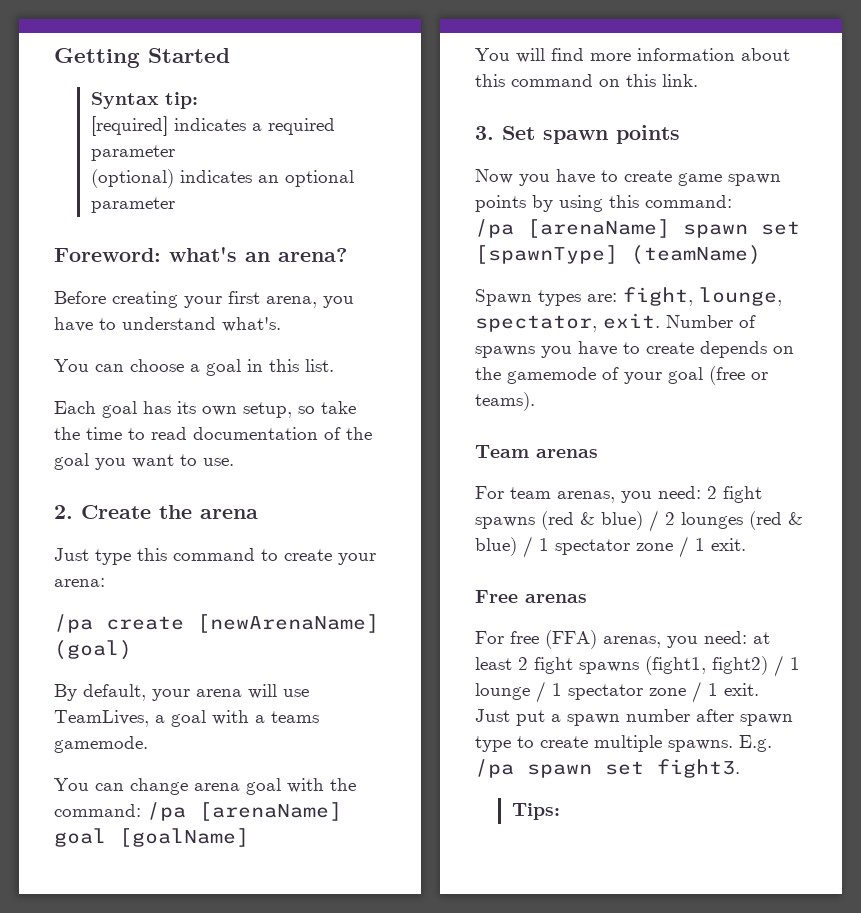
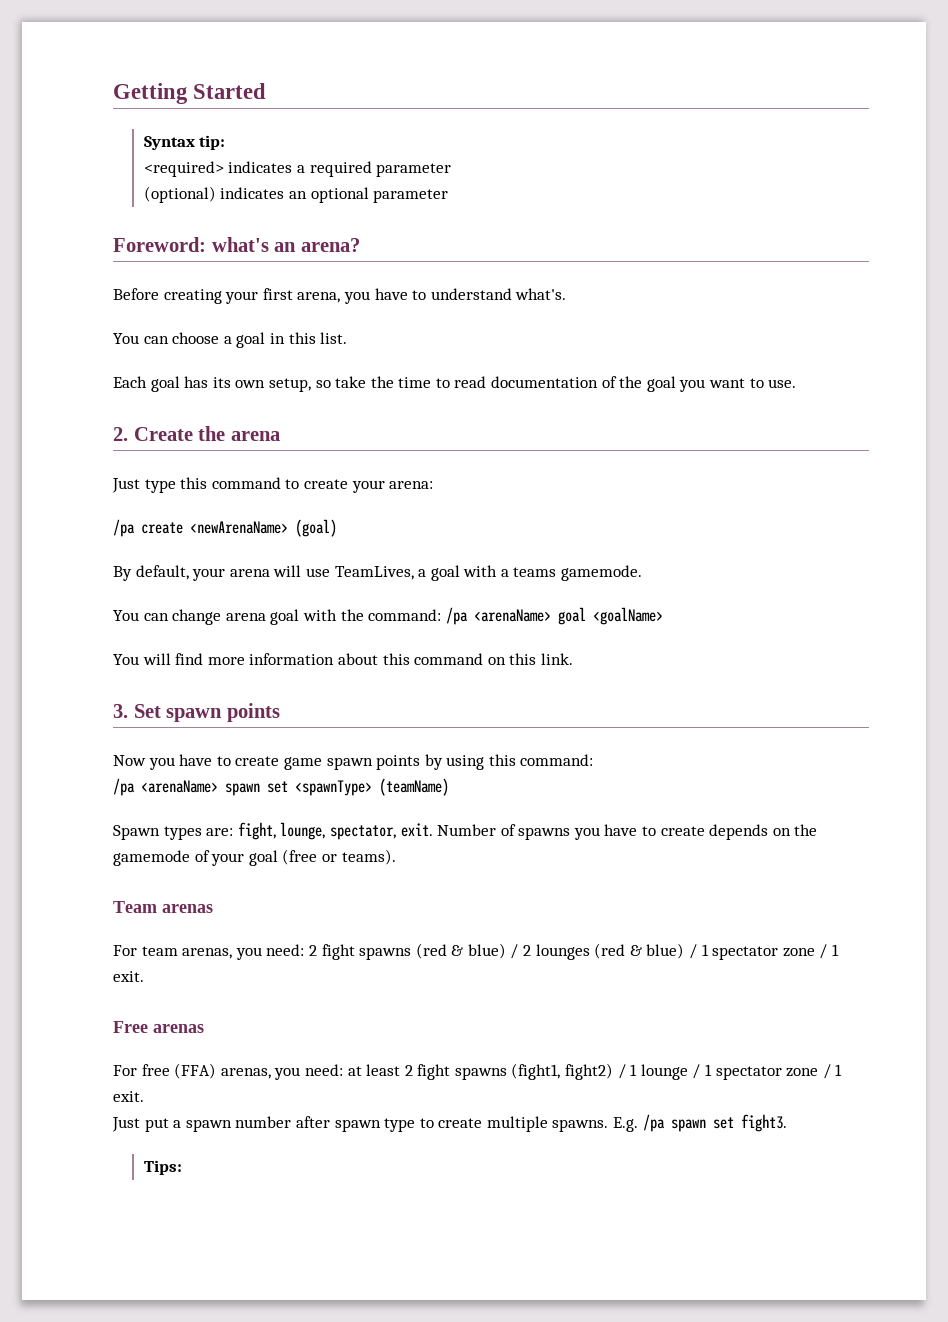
[90,116,168,136] [required] -> [143,161,224,177] <required>
[197,614,379,633] [newArenaName] -> [190,521,288,534] <newArenaName>
[199,802,342,821] [54,828,249,847] [arenaName] goal [goalName] -> [473,607,663,625] <arenaName> goal <goalName>
[527,219,800,238] [475,245,618,264] [arenaName] spawn set [spawnType] -> [141,780,372,796] <arenaName> spawn set <spawnType>

